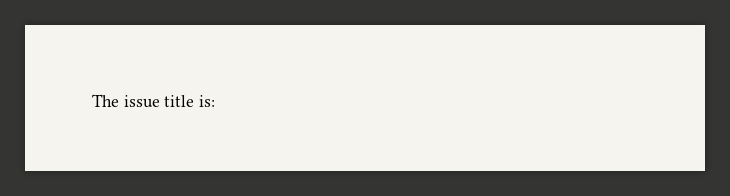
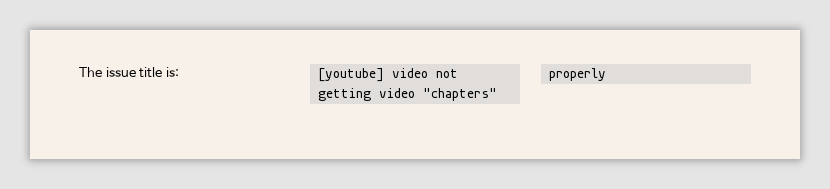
(216, 101) none -> [317,68,458,82] [317,88,497,101] [548,68,606,81] // [youtube] video not getting video "chapters" properly

